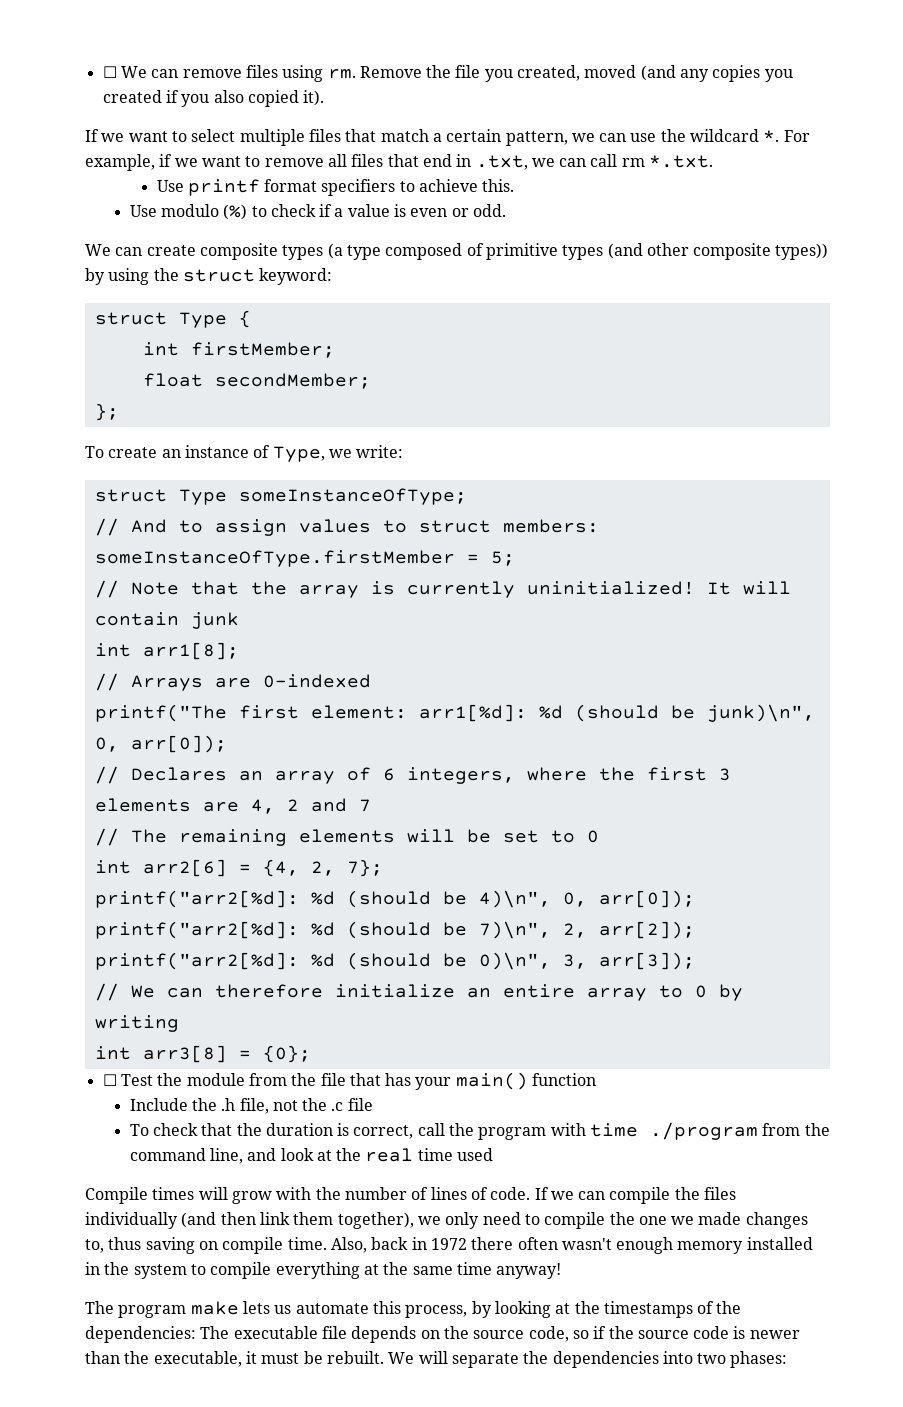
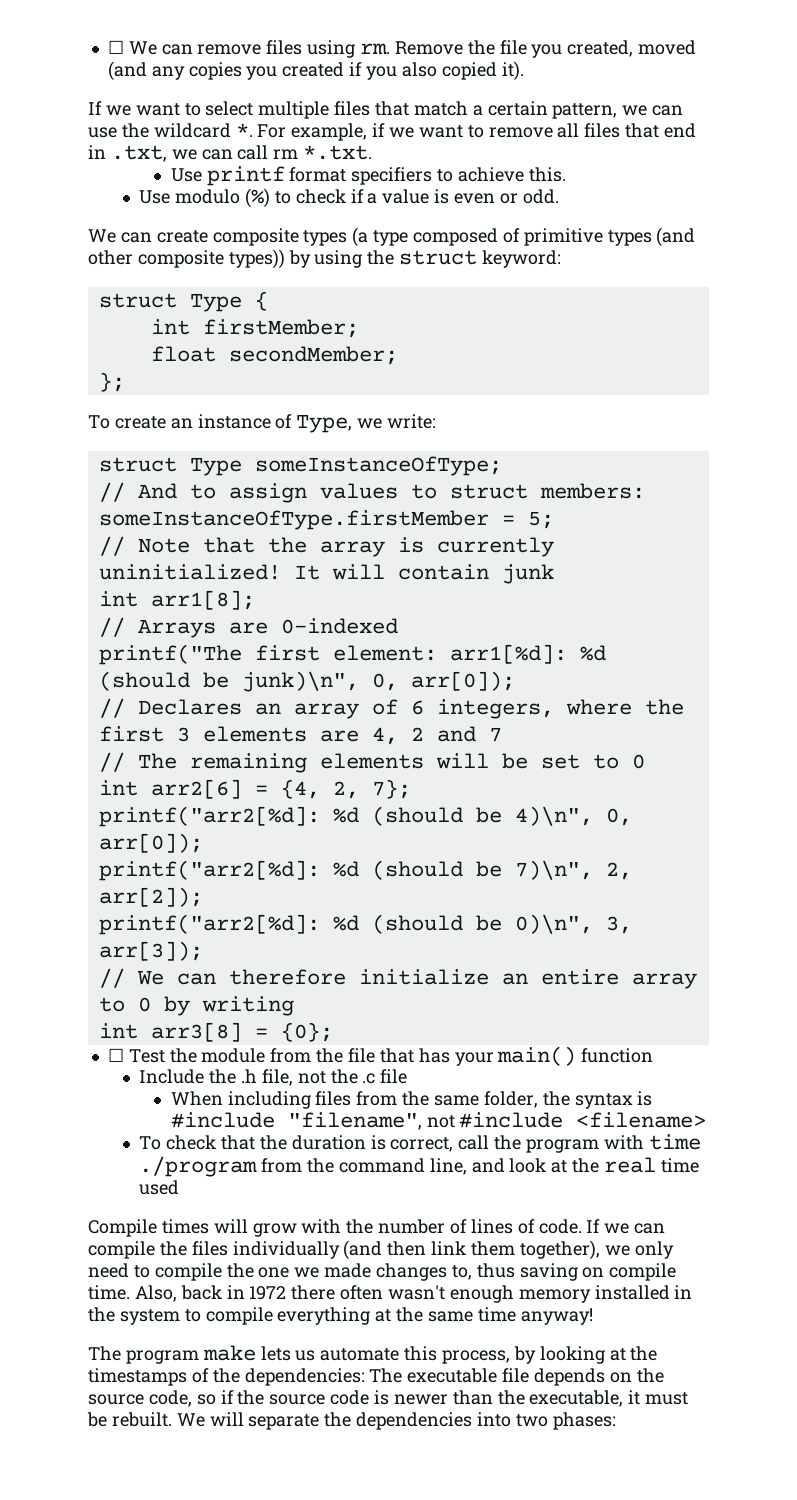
(373, 1104) none -> [170,1091,653,1109] [170,1112,707,1130] // When including files from the same folder, the syntax is #include "filename", not #include <filename>

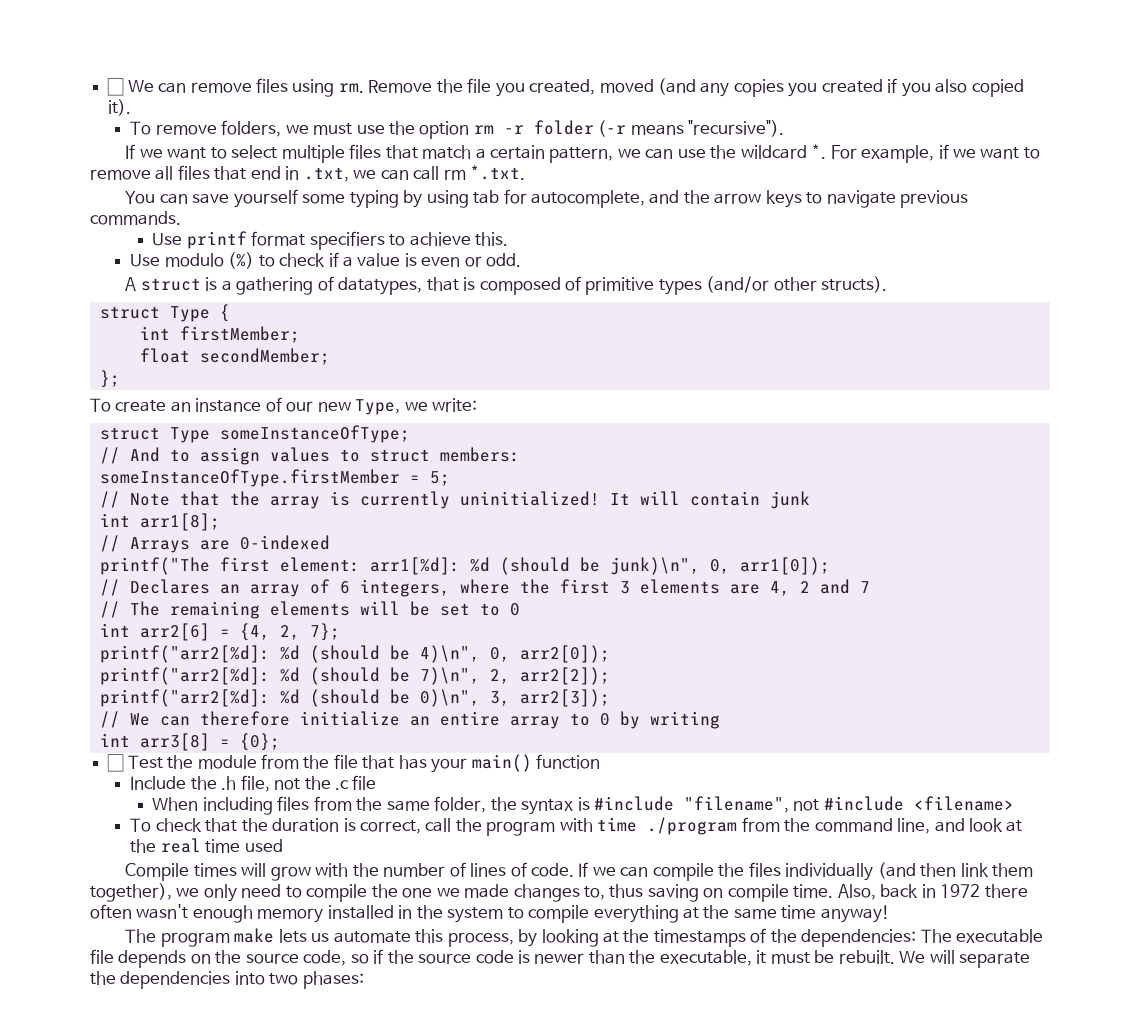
(524, 71) none -> [130,120,785,139] // To remove folders, we must use the option rm -r folder (-r means "recursive").
(373, 152) none -> [125,189,969,208] [90,211,181,225] // You can save yourself some typing by using tab for autocomplete, and the arrow keys to navigate previous commands.
[88,227,696,247] [88,249,562,269] We can create composite types (a type composed of primitive types (and other composite types)) by using the struct keyword: -> [125,276,888,295] A struct is a gathering of datatypes, that is composed of primitive types (and/or other structs).
(293, 421) none -> [286,401,351,412] our new
[410,671,515,691] arr[0]); -> [739,557,830,575] arr1[0]);
[98,833,203,853] arr[0]); -> [519,645,610,663] arr2[0]);
[98,887,203,907] arr[2]); -> [519,667,610,685] arr2[2]);
[98,941,203,961] arr[3]); -> [519,689,610,707] arr2[3]);

